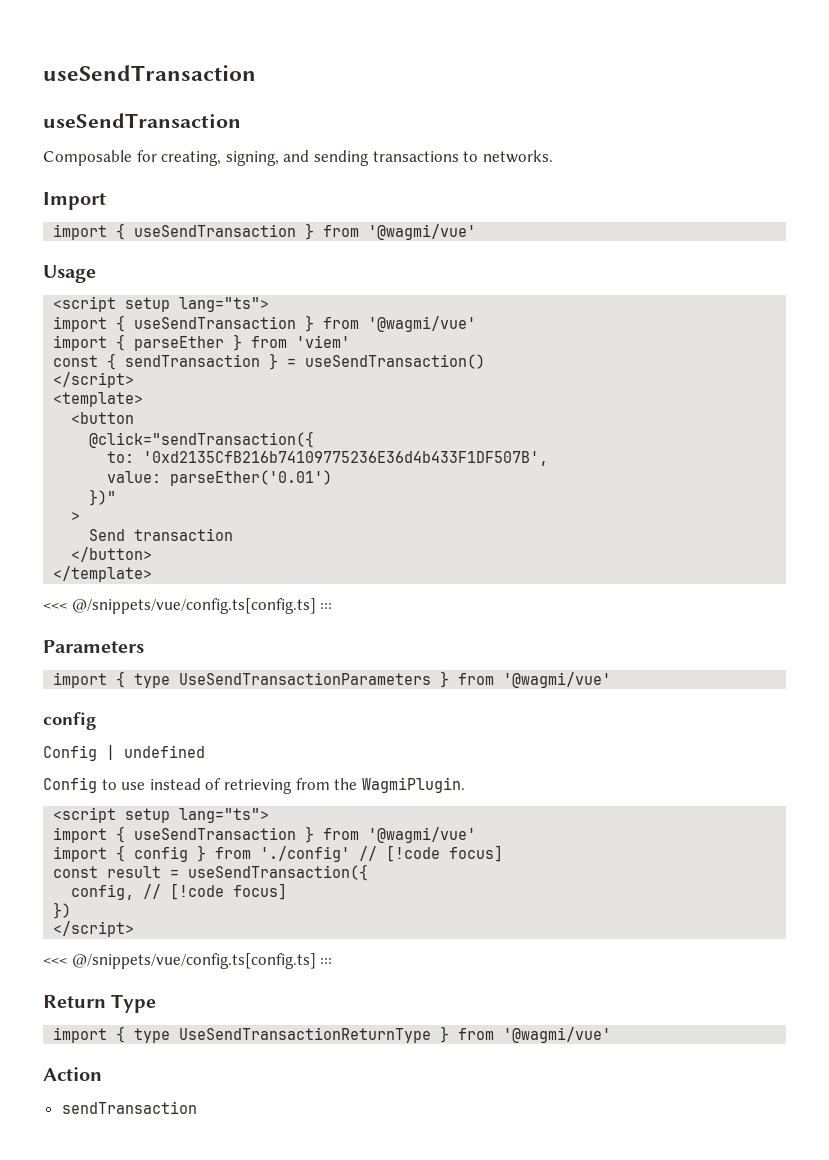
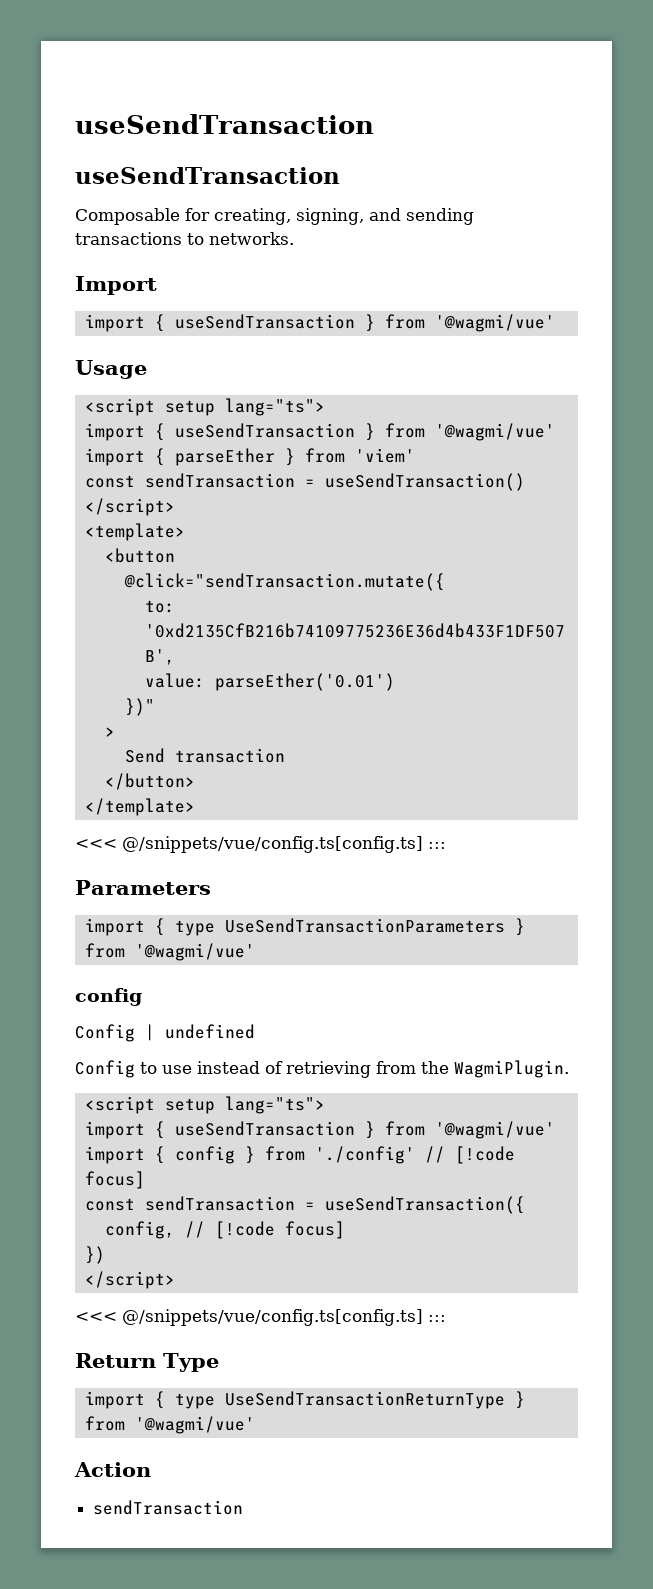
[107,353,279,370] { sendTransaction } -> [144,473,295,488] sendTransaction
[89,431,315,448] @click="sendTransaction({ -> [123,573,445,591] @click="sendTransaction.mutate({
[107,866,162,878] result -> [144,1196,295,1211] sendTransaction

